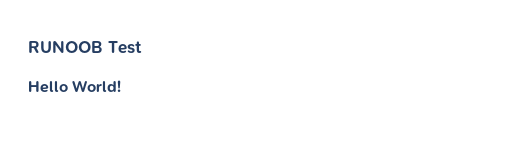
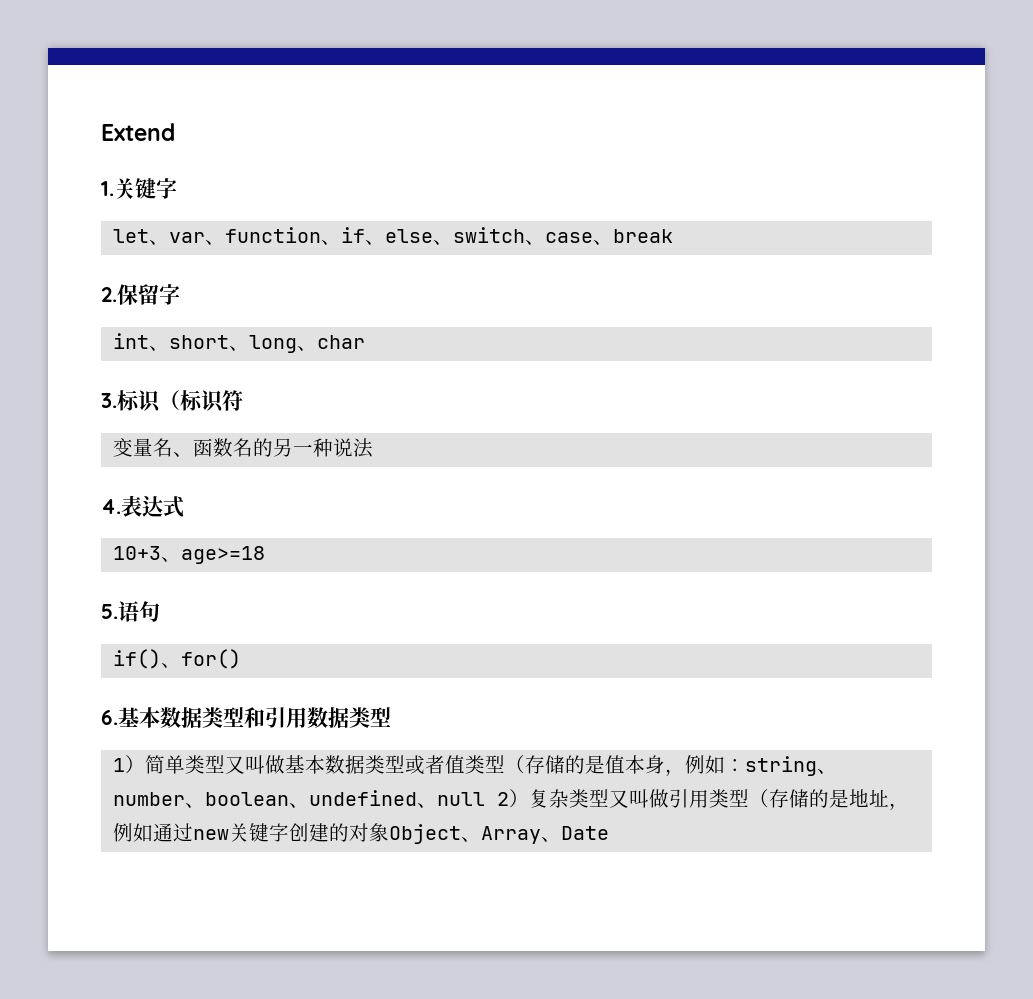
[28,40,142,54] [28,80,122,93] RUNOOB Test // Hello World! -> [101,123,175,141] [101,178,177,199] [113,227,673,245] [101,284,180,305] [113,333,365,353] [101,390,243,413] [113,438,373,458] [101,495,184,518] [113,546,265,564] [101,601,160,622] [113,649,241,669] [101,707,391,728] [113,755,837,776] [113,789,909,810] [113,823,609,844] Extend // 1.关键字 // let、var、function、if、else、switch、case、break // 2.保留字 // int、short、long、char // 3.标识（标识符 // 变量名、函数名的另一种说法 // 4.表达式 // 10+3、age>=18 // 5.语句 // if()、for() // 6.基本数据类型和引用数据类型 // 1）简单类型又叫做基本数据类型或者值类型（存储的是值本身，例如：string、number、boolean、undefined、null 2）复杂类型又叫做引用类型（存储的是地址，例如通过new关键字创建的对象Object、Array、Date

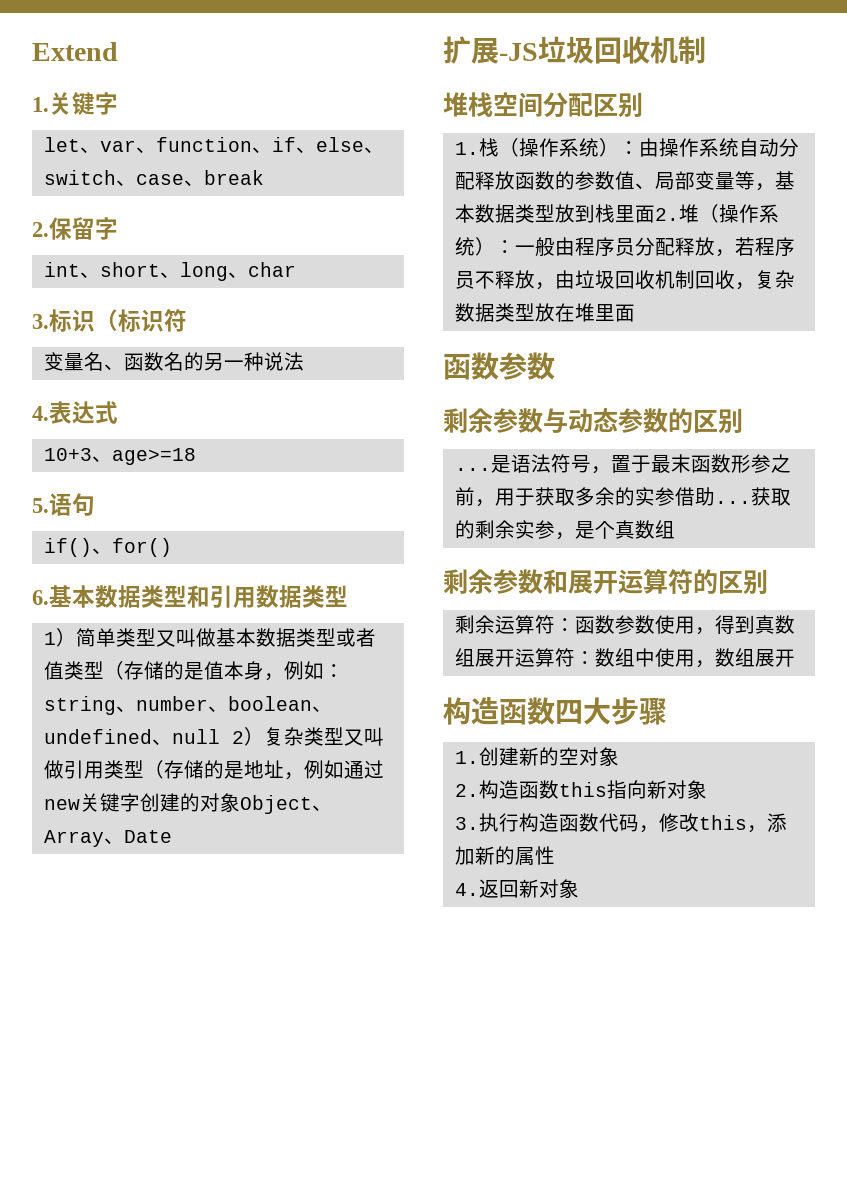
(609, 833) none -> [443,36,706,64] [443,92,643,118] [455,138,799,157] [455,171,795,191] [455,204,779,223] [455,237,795,257] [455,270,795,290] [455,303,635,322] [443,352,555,380] [443,408,743,434] [455,454,791,474] [455,487,791,507] [455,520,675,540] [443,569,768,595] [455,615,795,635] [455,648,795,668] [443,697,667,725] [455,747,619,766] [455,780,707,799] [455,813,787,833] [455,846,555,866] [455,879,579,898] // 扩展-JS垃圾回收机制 // 堆栈空间分配区别 // 1.栈（操作系统）：由操作系统自动分配释放函数的参数值、局部变量等，基本数据类型放到栈里面2.堆（操作系统）：一般由程序员分配释放，若程序员不释放，由垃圾回收机制回收，复杂数据类型放在堆里面 // 函数参数 // 剩余参数与动态参数的区别 // ...是语法符号，置于最末函数形参之前，用于获取多余的实参借助...获取的剩余实参，是个真数组 // 剩余参数和展开运算符的区别 // 剩余运算符：函数参数使用，得到真数组展开运算符：数组中使用，数组展开 // 构造函数四大步骤 // 1.创建新的空对象 // 2.构造函数this指向新对象 // 3.执行构造函数代码，修改this，添加新的属性 // 4.返回新对象

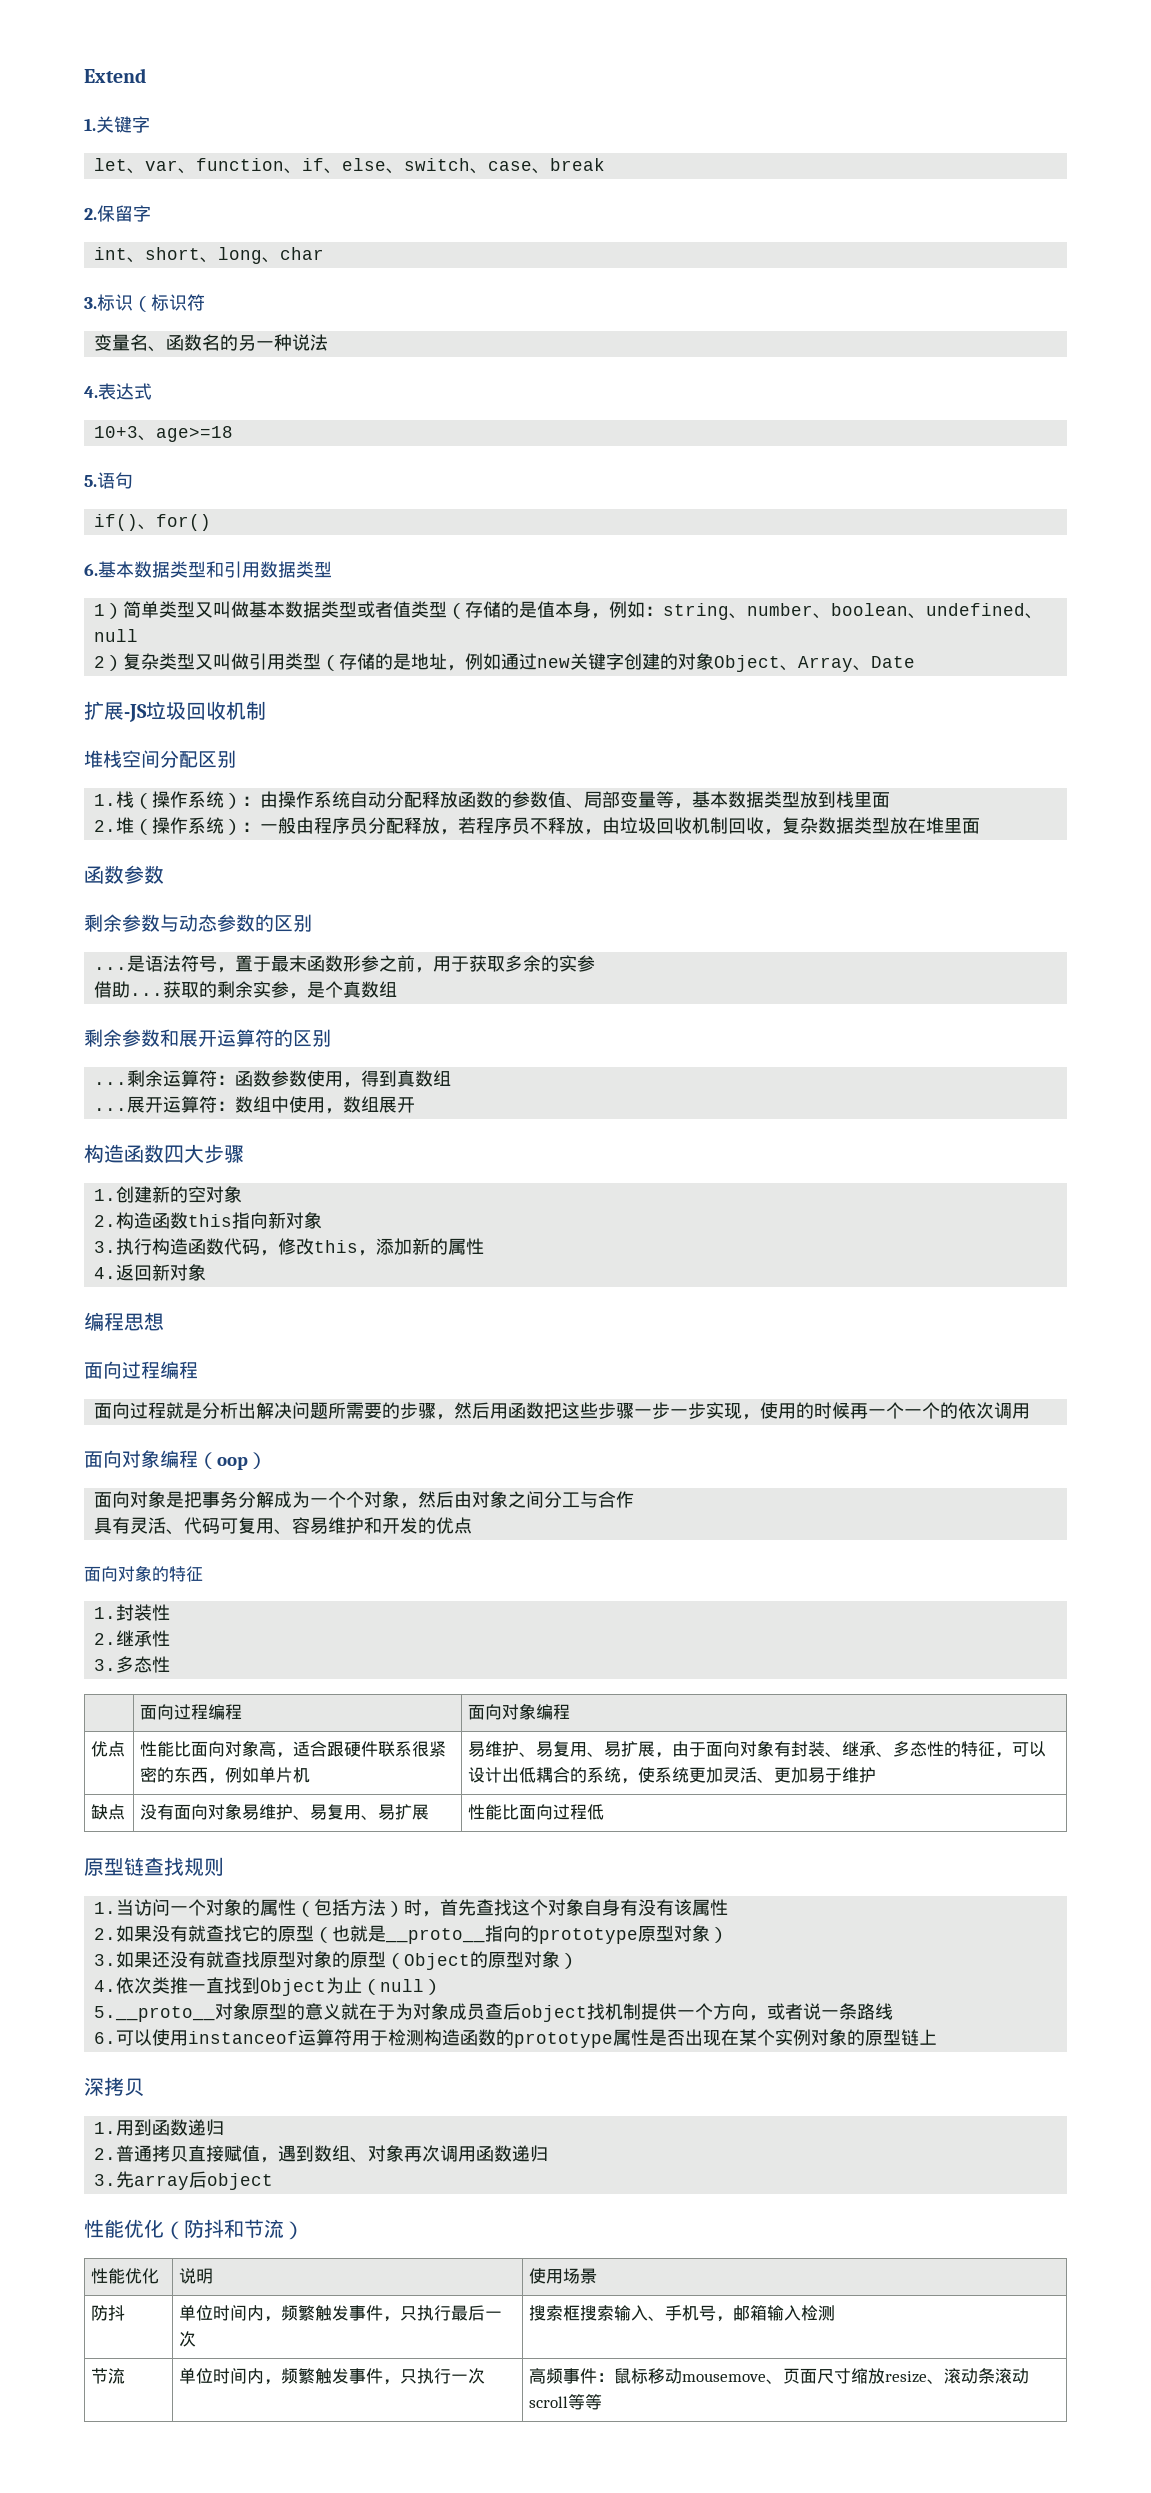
(220, 736) none -> (139, 635) //
(655, 214) none -> (891, 800) //
(675, 496) none -> (596, 963) //
(768, 582) none -> [94,1082,128,1085] ...
(475, 657) none -> [94,1108,128,1111] // ...
(579, 888) none -> [84,1312,164,1331] [84,1361,198,1379] [94,1402,1031,1420] [84,1450,267,1470] [94,1491,635,1509] [94,1517,473,1535] [84,1565,203,1582] [94,1604,171,1621] [94,1630,171,1647] [94,1656,171,1673] [139,1704,242,1720] [467,1703,570,1720] [90,1741,125,1757] [139,1740,446,1758] [139,1767,310,1784] [467,1740,1046,1758] [467,1767,876,1784] [90,1804,125,1820] [139,1803,429,1820] [467,1804,604,1820] [84,1857,224,1876] [94,1899,729,1917] [94,1925,729,1944] [94,1951,579,1970] [94,1977,443,1996] [94,2003,894,2022] [94,2029,938,2048] [84,2077,144,2097] [94,2119,225,2136] [94,2145,549,2163] [94,2171,274,2190] [84,2219,304,2240] [90,2268,159,2284] [178,2268,213,2284] [528,2268,597,2284] [90,2305,125,2321] [178,2305,502,2322] [178,2331,196,2347] [528,2305,835,2322] [90,2368,125,2384] [178,2368,485,2385] [528,2368,1029,2384] [528,2394,602,2410] // 编程思想 // 面向过程编程 // 面向过程就是分析出解决问题所需要的步骤，然后用函数把这些步骤一步一步实现，使用的时候再一个一个的依次调用 // 面向对象编程（oop） // 面向对象是把事务分解成为一个个对象，然后由对象之间分工与合作 // 具有灵活、代码可复用、容易维护和开发的优点 // 面向对象的特征 // 1.封装性 // 2.继承性 // 3.多态性 // | 面向过程编程 | 面向对象编程 // 优点 | 性能比面向对象高，适合跟硬件联系很紧密的东西，例如单片机 | 易维护、易复用、易扩展，由于面向对象有封装、继承、多态性的特征，可以设计出低耦合的系统，使系统更加灵活、更加易于维护 // 缺点 | 没有面向对象易维护、易复用、易扩展 | 性能比面向过程低 // 原型链查找规则 // 1.当访问一个对象的属性（包括方法）时，首先查找这个对象自身有没有该属性 // 2.如果没有就查找它的原型（也就是__proto__指向的prototype原型对象） // 3.如果还没有就查找原型对象的原型（Object的原型对象） // 4.依次类推一直找到Object为止（null） // 5.__proto__对象原型的意义就在于为对象成员查后object找机制提供一个方向，或者说一条路线 // 6.可以使用instanceof运算符用于检测构造函数的prototype属性是否出现在某个实例对象的原型链上 // 深拷贝 // 1.用到函数递归 // 2.普通拷贝直接赋值，遇到数组、对象再次调用函数递归 // 3.先array后object // 性能优化（防抖和节流） // 性能优化 | 说明 | 使用场景 // 防抖 | 单位时间内，频繁触发事件，只执行最后一次 | 搜索框搜索输入、手机号，邮箱输入检测 // 节流 | 单位时间内，频繁触发事件，只执行一次 | 高频事件：鼠标移动mousemove、页面尺寸缩放resize、滚动条滚动scroll等等

